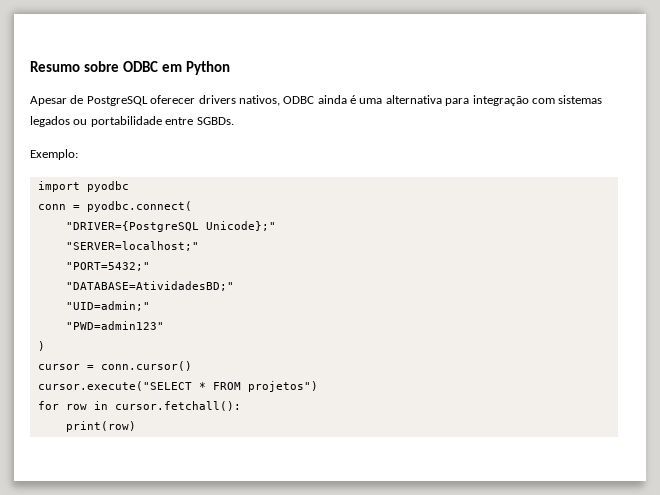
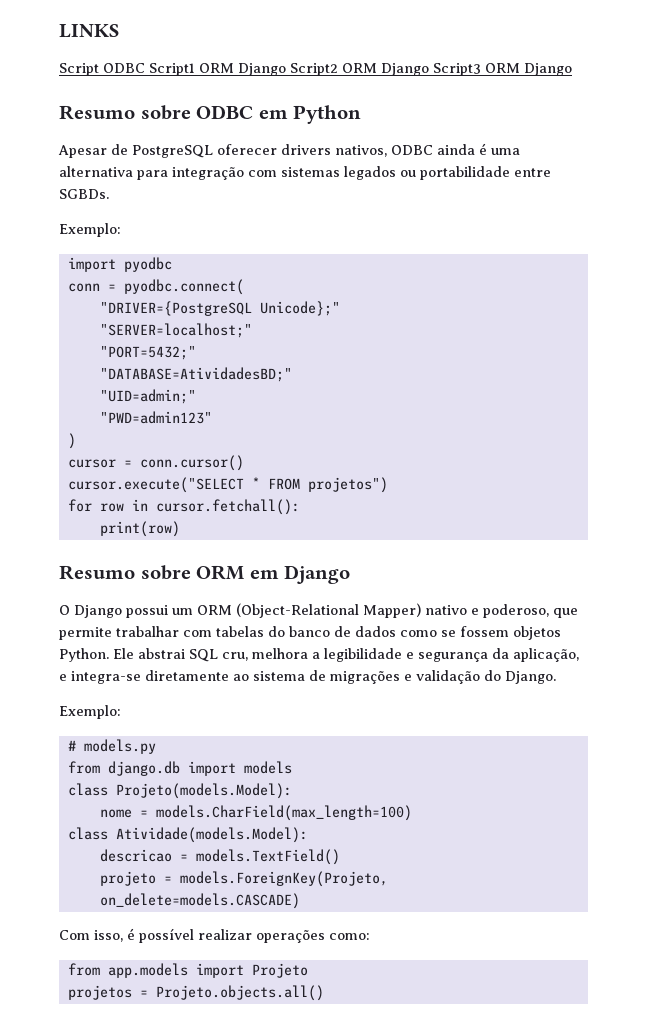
(30, 66) none -> [59,24,119,38] [59,63,572,76] LINKS // Script ODBC Script1 ORM Django Script2 ORM Django Script3 ORM Django //
(136, 426) none -> [59,565,351,584] [59,603,578,618] [59,626,561,640] [59,648,579,662] [59,670,556,684] [59,705,121,719] [67,739,156,754] [67,761,292,776] [67,783,292,799] [99,805,412,821] [67,827,308,843] [99,849,340,865] [99,871,388,887] [99,893,300,909] [59,928,370,943] [67,963,308,978] [67,985,324,1001] // Resumo sobre ORM em Django // O Django possui um ORM (Object-Relational Mapper) nativo e poderoso, que permite trabalhar com tabelas do banco de dados como se fossem objetos Python. Ele abstrai SQL cru, melhora a legibilidade e segurança da aplicação, e integra-se diretamente ao sistema de migrações e validação do Django. // Exemplo: // # models.py // from django.db import models // class Projeto(models.Model): // nome = models.CharField(max_length=100) // class Atividade(models.Model): // descricao = models.TextField() // projeto = models.ForeignKey(Projeto, on_delete=models.CASCADE) // Com isso, é possível realizar operações como: // from app.models import Projeto // projetos = Projeto.objects.all()

